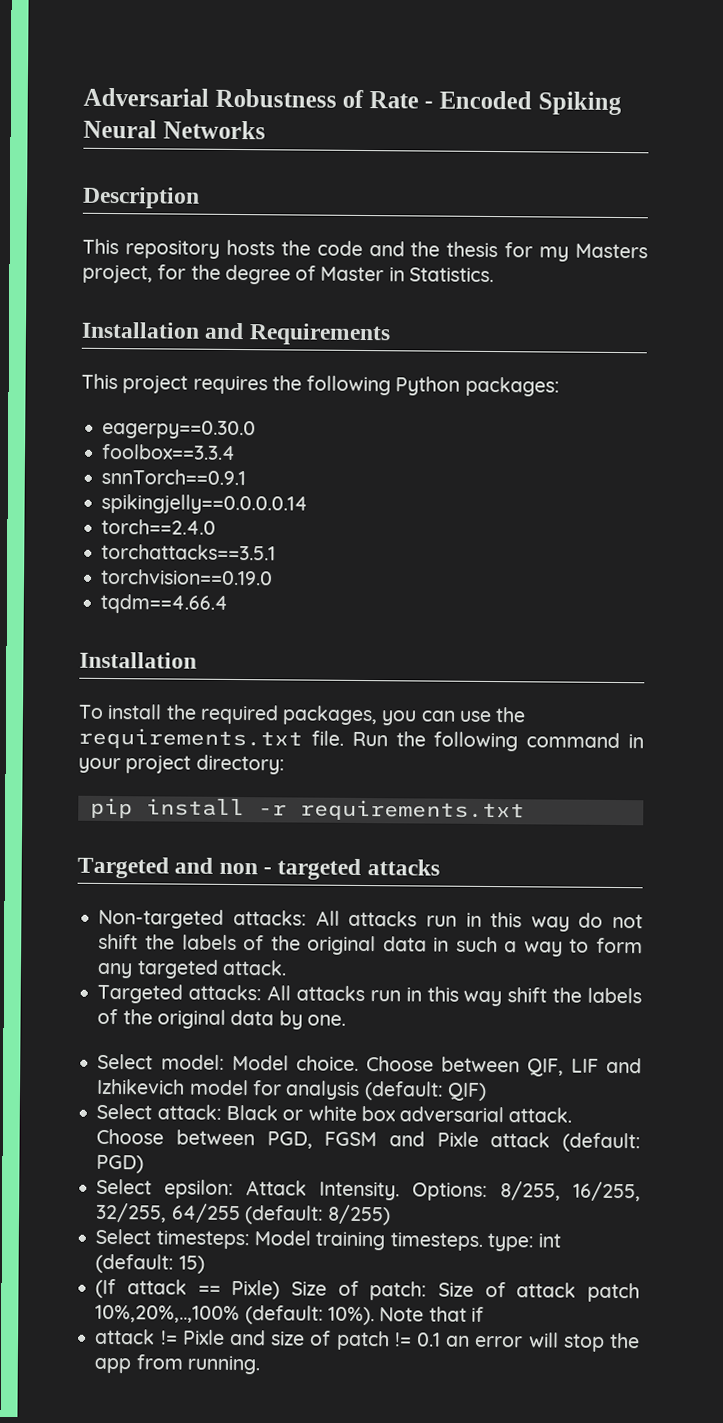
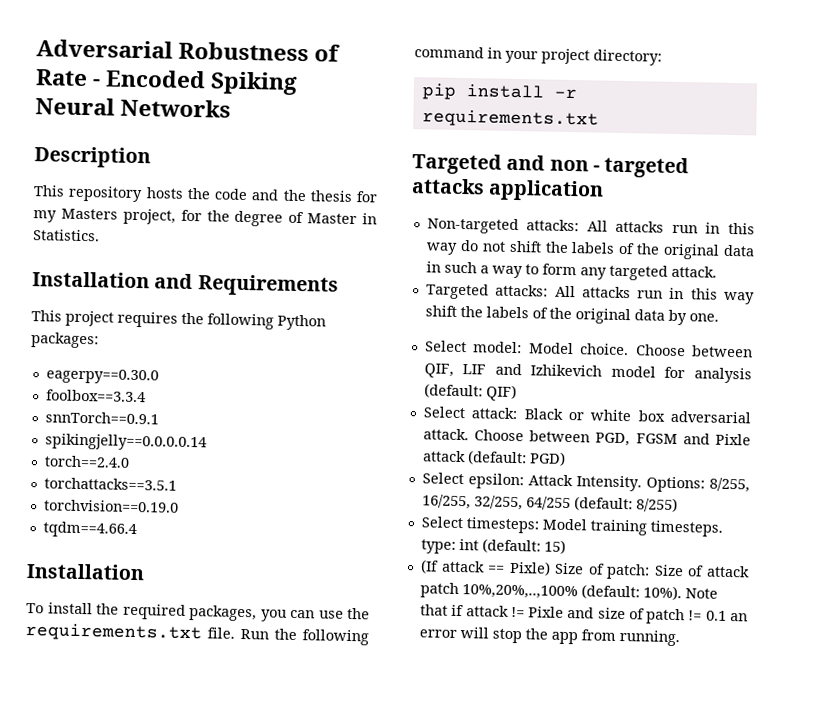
(440, 867) none -> [488,179,605,202] application
(484, 1314) // -> (465, 610) none

